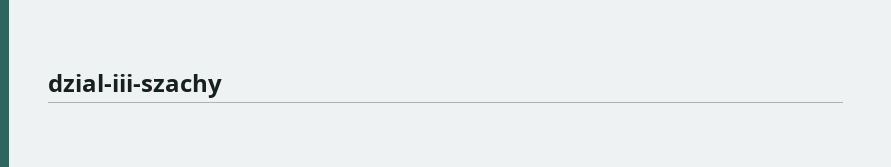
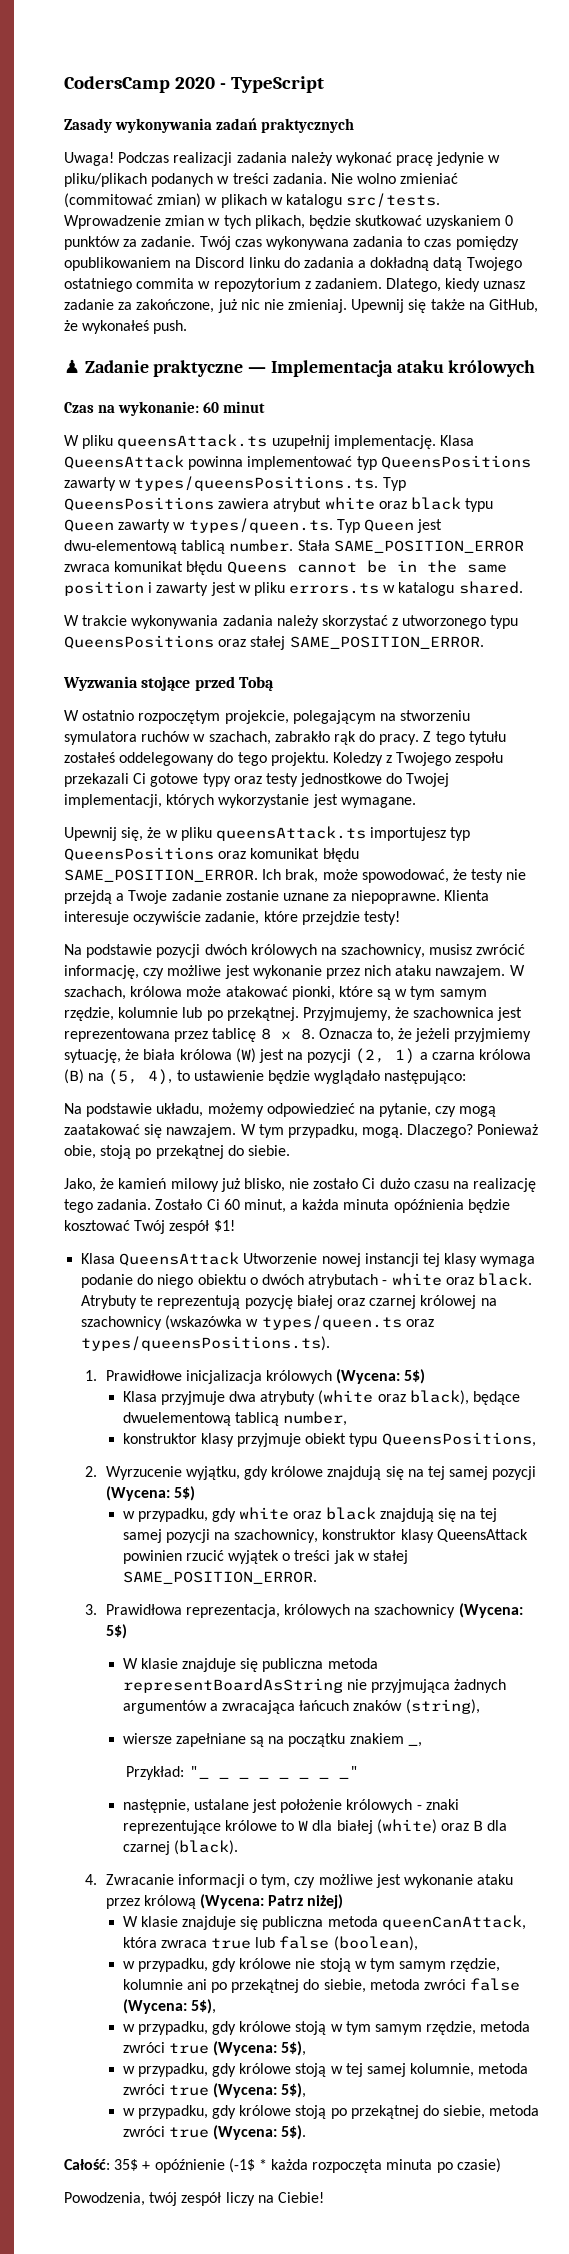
[48,74,222,98] dzial-iii-szachy -> [64,76,324,93] [64,118,355,133] [64,152,501,166] [64,173,459,187] [64,193,441,208] [64,215,514,229] [64,236,519,250] [64,257,522,271] [64,278,526,292] [64,299,539,313] [64,320,188,334] [64,359,536,377] [64,401,266,416] [64,434,474,449] [64,455,531,470] [64,476,406,491] [64,497,494,512] [64,518,443,533] [64,539,524,554] [64,560,507,575] [64,581,523,596] [64,615,519,629] [64,635,484,650] [63,676,274,691] [64,710,471,724] [64,731,506,745] [64,752,504,766] [64,773,450,787] [64,794,416,808] [64,826,471,841] [64,847,359,862] [64,869,527,883] [64,890,490,904] [64,911,400,925] [64,944,526,958] [64,965,525,979] [64,986,487,1000] [64,1007,523,1021] [64,1028,532,1042] [64,1048,532,1064] [64,1069,467,1085] [64,1103,497,1117] [64,1124,539,1138] [64,1145,290,1159] [64,1178,537,1192] [64,1199,510,1213] [64,1220,235,1234] [81,1252,536,1267] [81,1273,532,1288] [81,1295,497,1309] [81,1315,434,1330] [81,1336,331,1351] [84,1369,426,1384] [122,1390,520,1405] [122,1411,348,1426] [122,1432,536,1447] [84,1466,537,1480] [105,1486,195,1501] [122,1507,498,1522] [122,1529,528,1543] [122,1550,408,1564] [122,1571,317,1584] [84,1603,523,1618] [105,1624,127,1639] [122,1658,378,1672] [122,1678,507,1693] [122,1699,480,1714] [122,1733,422,1747] [126,1766,359,1780] [122,1799,459,1813] [122,1819,508,1834] [122,1840,238,1855] [84,1874,514,1888] [105,1894,344,1909] [122,1915,526,1930] [122,1936,418,1951] [122,1958,501,1972] [122,1978,521,1993] [122,1999,216,2014] [122,2021,531,2035] [122,2041,307,2056] [122,2063,529,2077] [122,2083,307,2098] [122,2105,540,2119] [122,2125,307,2140] [64,2158,501,2173] [64,2192,324,2206] CodersCamp 2020 - TypeScript // Zasady wykonywania zadań praktycznych // Uwaga! Podczas realizacji zadania należy wykonać pracę jedynie w pliku/plikach podanych w treści zadania. Nie wolno zmieniać (commitować zmian) w plikach w katalogu src/tests. Wprowadzenie zmian w tych plikach, będzie skutkować uzyskaniem 0 punktów za zadanie. Twój czas wykonywana zadania to czas pomiędzy opublikowaniem na Discord linku do zadania a dokładną datą Twojego ostatniego commita w repozytorium z zadaniem. Dlatego, kiedy uznasz zadanie za zakończone, już nic nie zmieniaj. Upewnij się także na GitHub, że wykonałeś push. // ♟ Zadanie praktyczne — Implementacja ataku królowych // Czas na wykonanie: 60 minut // W pliku queensAttack.ts uzupełnij implementację. Klasa QueensAttack powinna implementować typ QueensPositions zawarty w types/queensPositions.ts. Typ QueensPositions zawiera atrybut white oraz black typu Queen zawarty w types/queen.ts. Typ Queen jest dwu-elementową tablicą number. Stała SAME_POSITION_ERROR zwraca komunikat błędu Queens cannot be in the same position i zawarty jest w pliku errors.ts w katalogu shared. // W trakcie wykonywania zadania należy skorzystać z utworzonego typu QueensPositions oraz stałej SAME_POSITION_ERROR. // Wyzwania stojące przed Tobą // W ostatnio rozpoczętym projekcie, polegającym na stworzeniu symulatora ruchów w szachach, zabrakło rąk do pracy. Z tego tytułu zostałeś oddelegowany do tego projektu. Koledzy z Twojego zespołu przekazali Ci gotowe typy oraz testy jednostkowe do Twojej implementacji, których wykorzystanie jest wymagane. // Upewnij się, że w pliku queensAttack.ts importujesz typ QueensPositions oraz komunikat błędu SAME_POSITION_ERROR. Ich brak, może spowodować, że testy nie przejdą a Twoje zadanie zostanie uznane za niepoprawne. Klienta interesuje oczywiście zadanie, które przejdzie testy! // Na podstawie pozycji dwóch królowych na szachownicy, musisz zwrócić informację, czy możliwe jest wykonanie przez nich ataku nawzajem. W szachach, królowa może atakować pionki, które są w tym samym rzędzie, kolumnie lub po przekątnej. Przyjmujemy, że szachownica jest reprezentowana przez tablicę 8 x 8. Oznacza to, że jeżeli przyjmiemy sytuację, że biała królowa (W) jest na pozycji (2, 1) a czarna królowa (B) na (5, 4), to ustawienie będzie wyglądało następująco: // Na podstawie układu, możemy odpowiedzieć na pytanie, czy mogą zaatakować się nawzajem. W tym przypadku, mogą. Dlaczego? Ponieważ obie, stoją po przekątnej do siebie. // Jako, że kamień milowy już blisko, nie zostało Ci dużo czasu na realizację tego zadania. Zostało Ci 60 minut, a każda minuta opóźnienia będzie kosztować Twój zespół $1! // Klasa QueensAttack Utworzenie nowej instancji tej klasy wymaga podanie do niego obiektu o dwóch atrybutach - white oraz black. Atrybuty te reprezentują pozycję białej oraz czarnej królowej na szachownicy (wskazówka w types/queen.ts oraz types/queensPositions.ts). // 1. Prawidłowe inicjalizacja królowych (Wycena: 5$) // Klasa przyjmuje dwa atrybuty (white oraz black), będące dwuelementową tablicą number, // konstruktor klasy przyjmuje obiekt typu QueensPositions, // 2. Wyrzucenie wyjątku, gdy królowe znajdują się na tej samej pozycji (Wycena: 5$) // w przypadku, gdy white oraz black znajdują się na tej samej pozycji na szachownicy, konstruktor klasy QueensAttack powinien rzucić wyjątek o treści jak w stałej SAME_POSITION_ERROR. // 3. Prawidłowa reprezentacja, królowych na szachownicy (Wycena: 5$) // W klasie znajduje się publiczna metoda representBoardAsString nie przyjmująca żadnych argumentów a zwracająca łańcuch znaków (string), // wiersze zapełniane są na początku znakiem _, // Przykład: "_ _ _ _ _ _ _ _" // następnie, ustalane jest położenie królowych - znaki reprezentujące królowe to W dla białej (white) oraz B dla czarnej (black). // 4. Zwracanie informacji o tym, czy możliwe jest wykonanie ataku przez królową (Wycena: Patrz niżej) // W klasie znajduje się publiczna metoda queenCanAttack, która zwraca true lub false (boolean), // w przypadku, gdy królowe nie stoją w tym samym rzędzie, kolumnie ani po przekątnej do siebie, metoda zwróci false (Wycena: 5$), // w przypadku, gdy królowe stoją w tym samym rzędzie, metoda zwróci true (Wycena: 5$), // w przypadku, gdy królowe stoją w tej samej kolumnie, metoda zwróci true (Wycena: 5$), // w przypadku, gdy królowe stoją po przekątnej do siebie, metoda zwróci true (Wycena: 5$). // Całość: 35$ + opóźnienie (-1$ * każda rozpoczęta minuta po czasie) // Powodzenia, twój zespół liczy na Ciebie!

